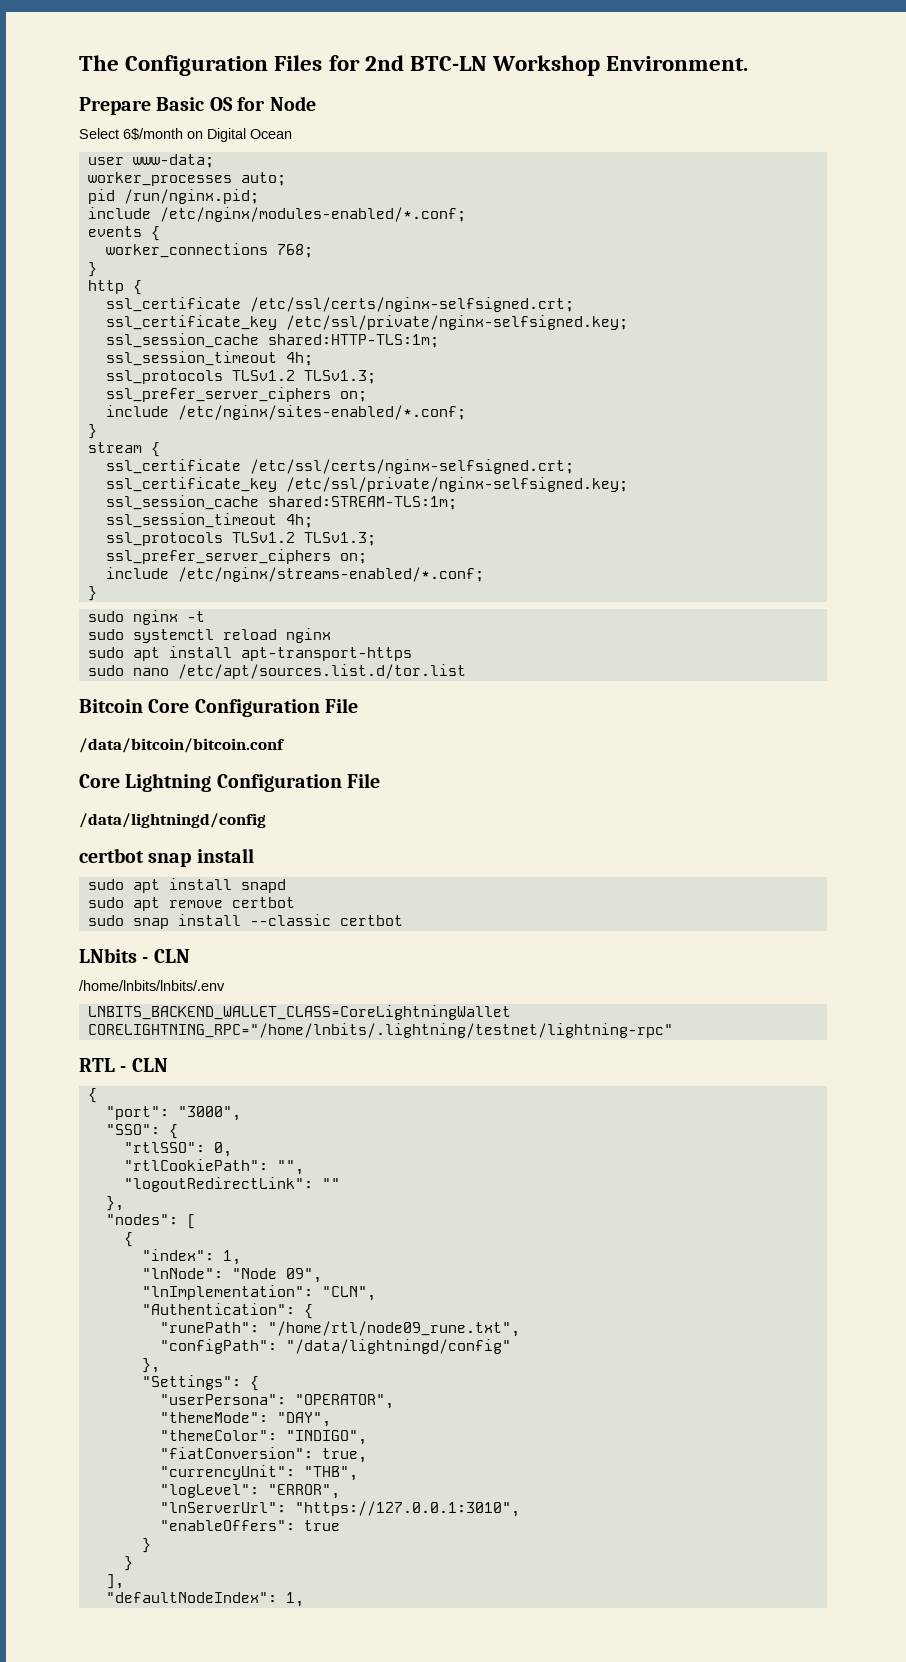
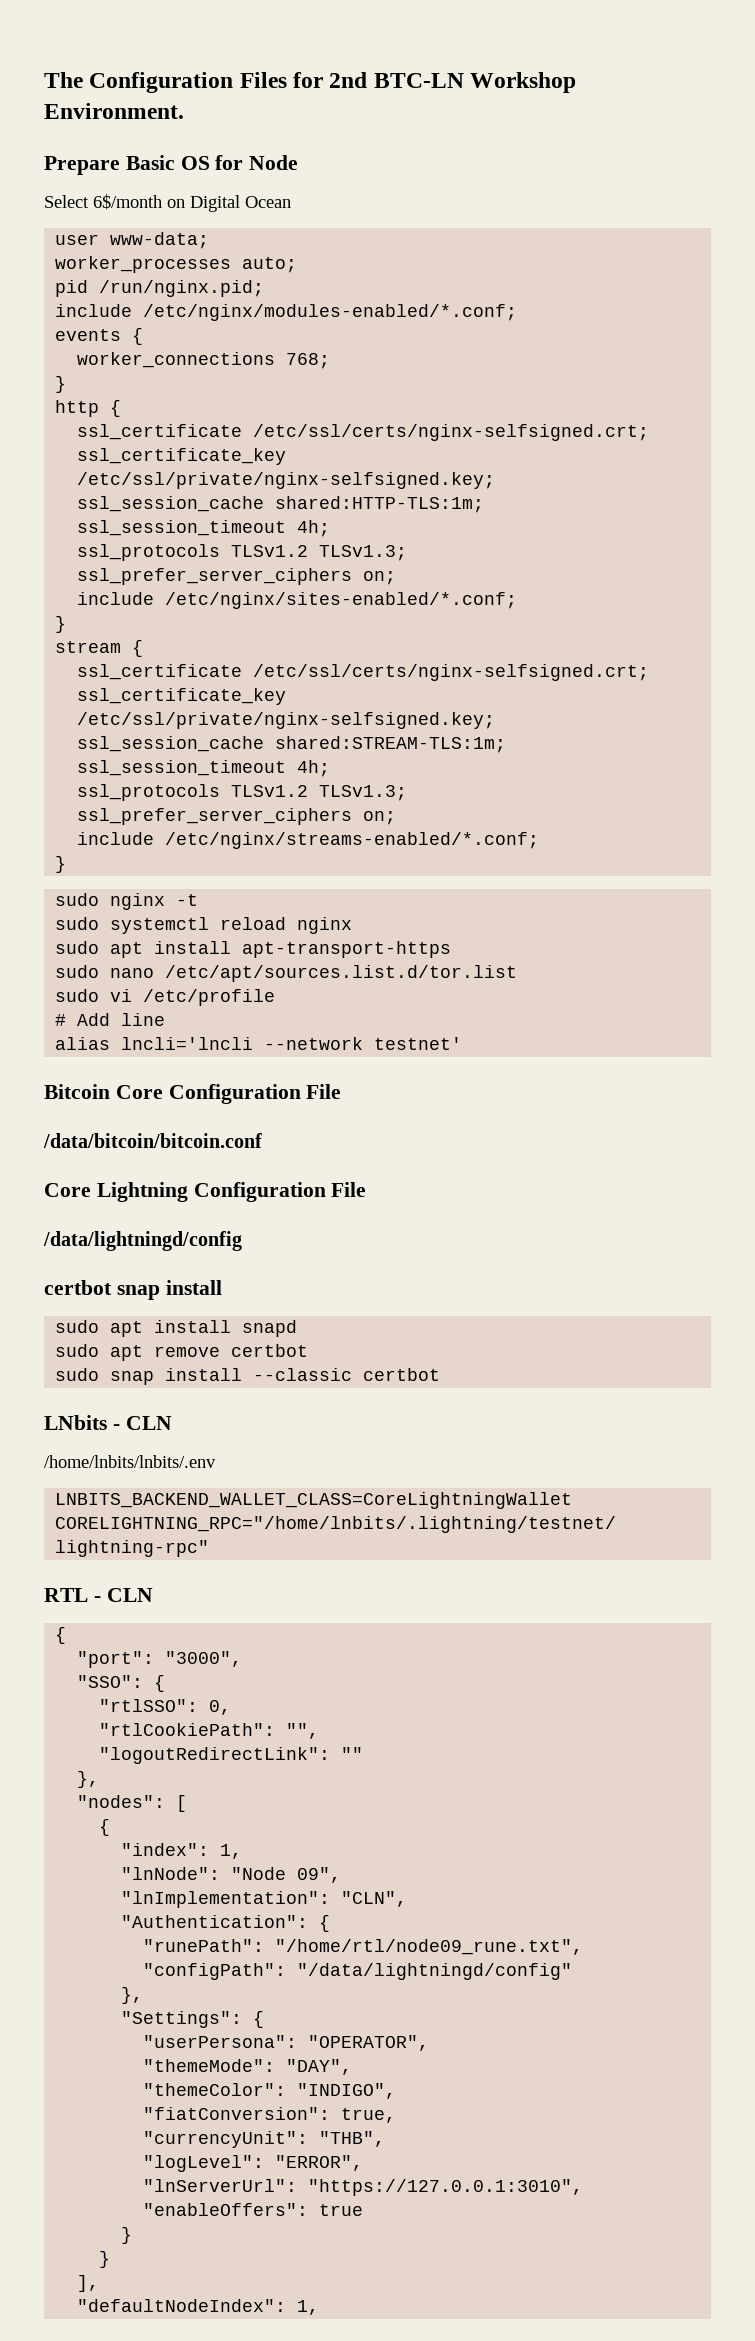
(466, 671) none -> [55,989,276,1006] [55,1013,166,1026] [55,1037,463,1050] // sudo vi /etc/profile // # Add line // alias lncli='lncli --network testnet'

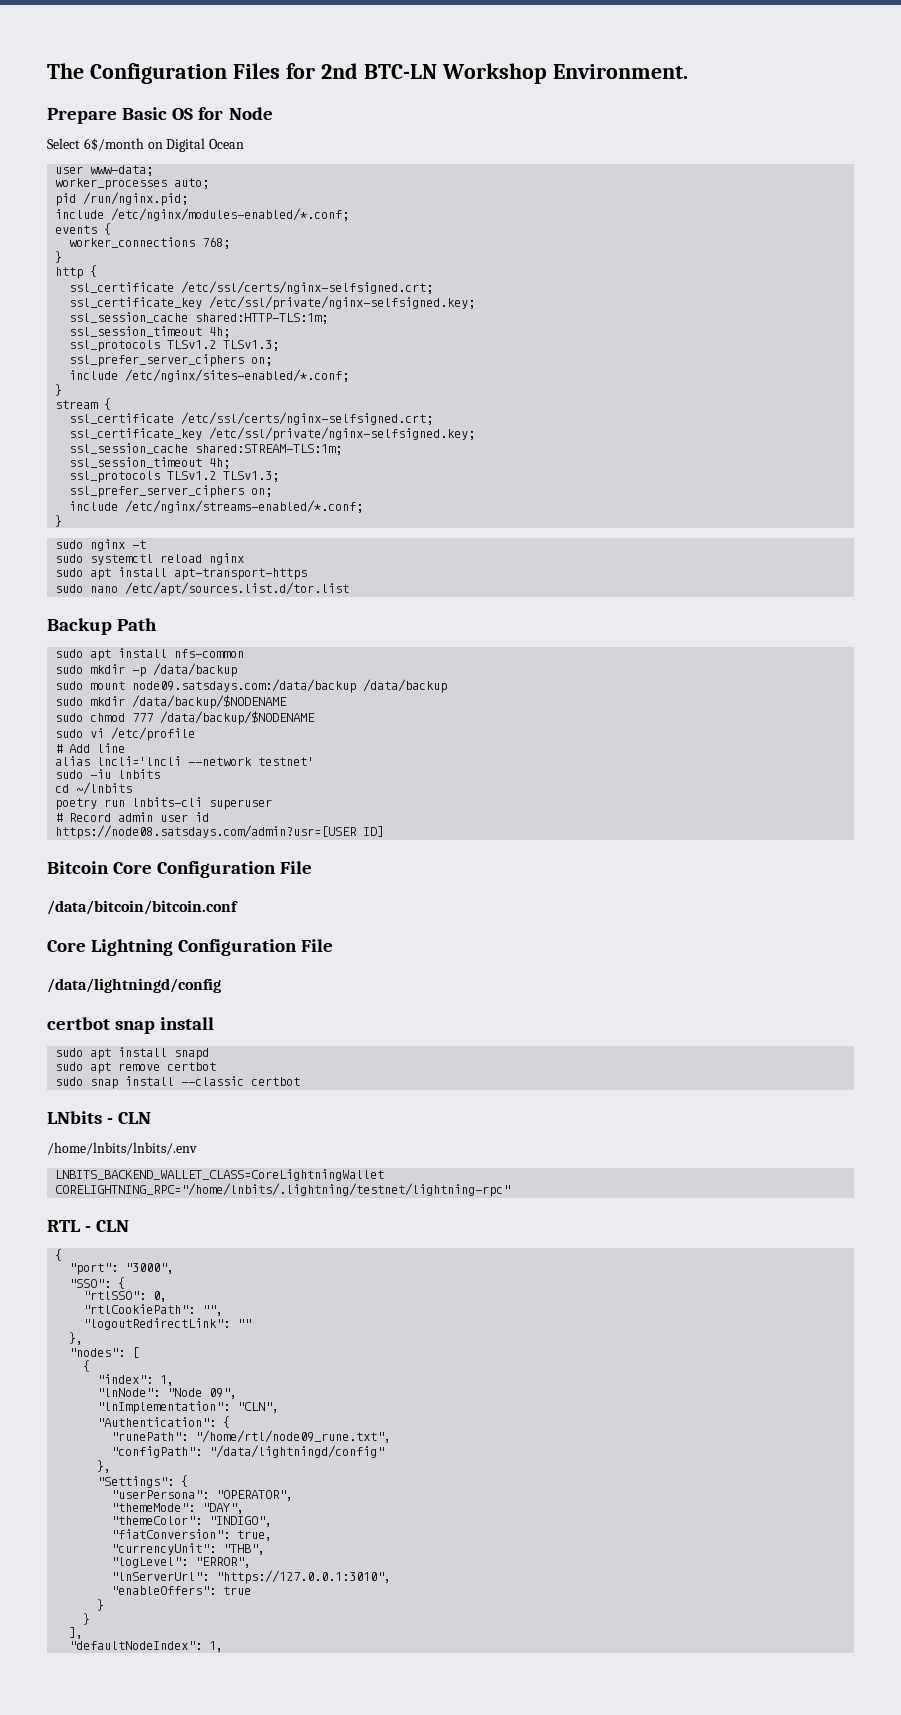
(518, 973) none -> [47,618,158,635] [55,648,245,661] [55,663,238,677] [55,679,448,693] [55,695,288,709] [55,711,316,725] // Backup Path // sudo apt install nfs-common // sudo mkdir -p /data/backup // sudo mount node09.satsdays.com:/data/backup /data/backup // sudo mkdir /data/backup/$NODENAME // sudo chmod 777 /data/backup/$NODENAME
(463, 1043) none -> [55,769,161,779] [55,782,133,795] [55,797,273,810] [55,812,210,822] [55,825,385,839] // sudo -iu lnbits // cd ~/lnbits // poetry run lnbits-cli superuser // # Record admin user id // https://node08.satsdays.com/admin?usr=[USER ID]

